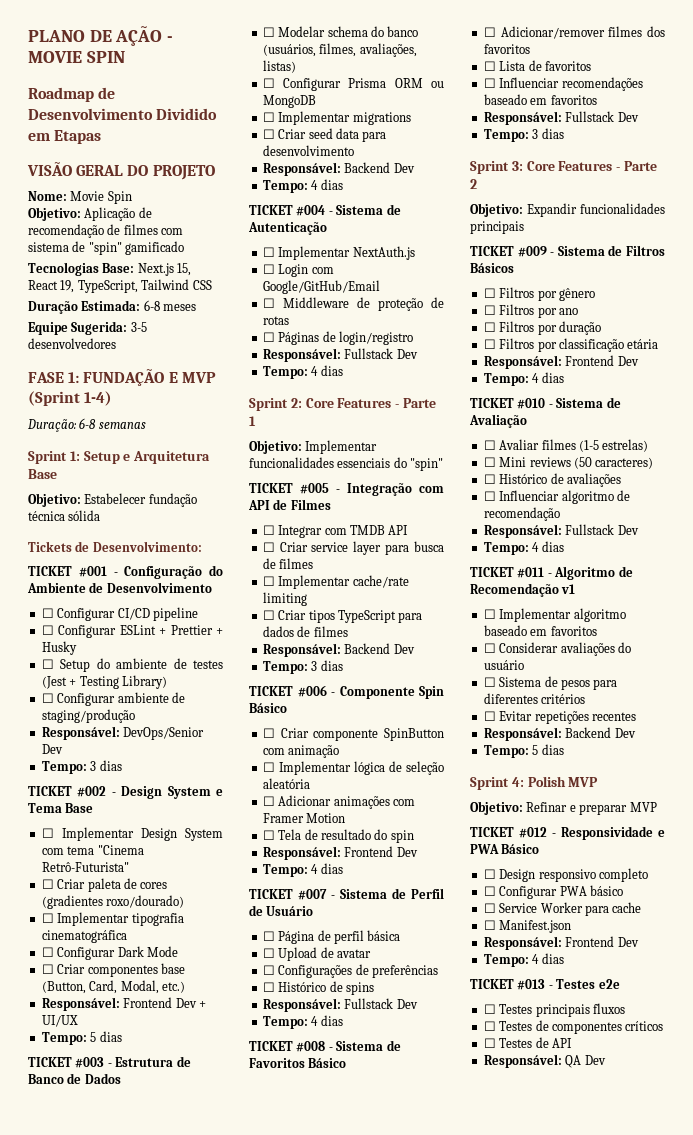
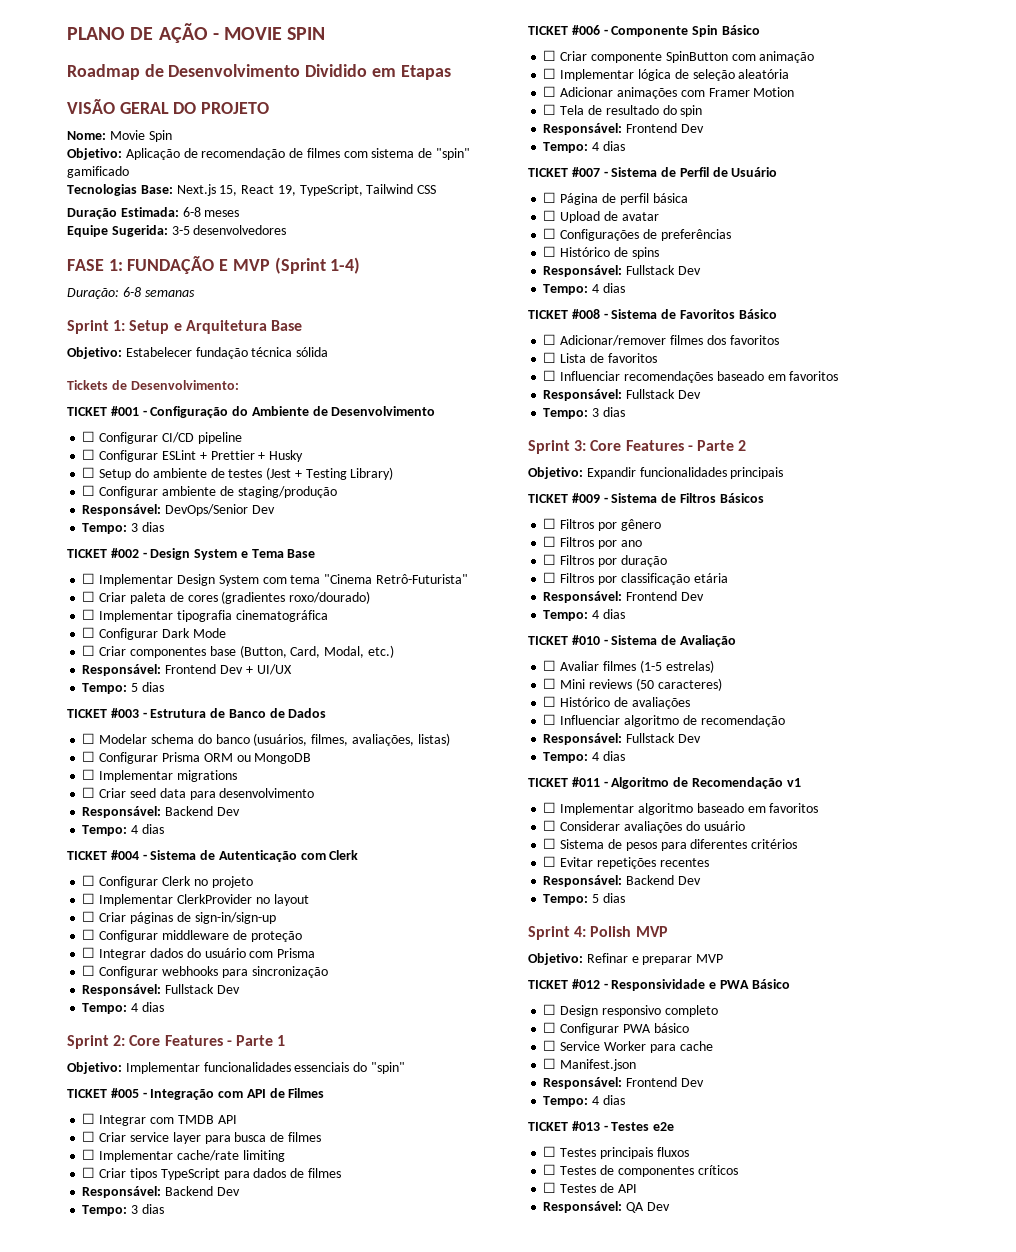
[262,246,415,260] [262,264,334,277] [262,280,380,294] [262,297,349,308] // ☐ Implementar NextAuth.js // ☐ Login com Google/GitHub/Email // ☐ Middleware -> [300,850,359,860] [82,875,253,888] [82,893,309,906] [82,911,276,924] [82,929,229,942] com Clerk // ☐ Configurar Clerk no projeto // ☐ Implementar ClerkProvider no layout // ☐ Criar páginas de sign-in/sign-up // ☐ Configurar middleware
[431,297,444,308] [262,316,289,325] [262,331,413,345] de rotas // ☐ Páginas de login/registro -> [82,947,316,960] [82,965,328,978] // ☐ Integrar dados do usuário com Prisma // ☐ Configurar webhooks para sincronização

